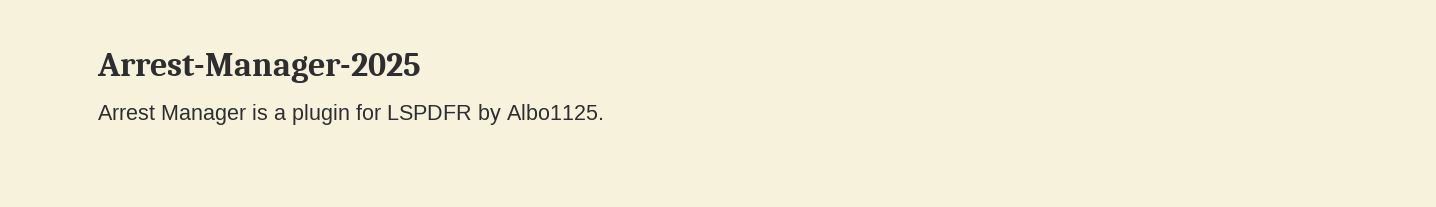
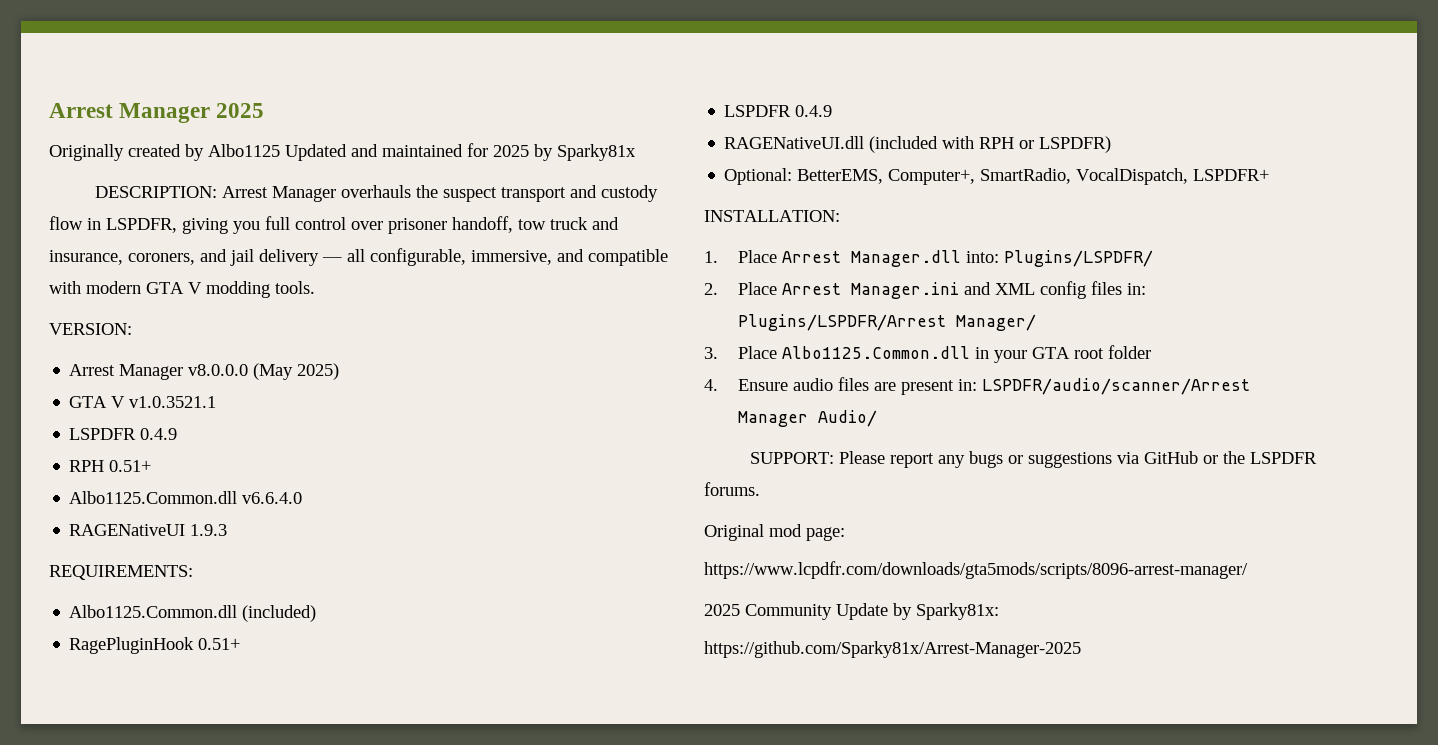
[97,53,421,83] [98,104,604,125] Arrest-Manager-2025 // Arrest Manager is a plugin for LSPDFR by Albo1125. -> [49,103,265,123] [49,143,636,161] [95,185,659,202] [49,216,619,234] [49,248,668,266] [49,281,315,298] [49,323,132,335] [69,363,340,380] [69,396,217,408] [69,428,178,440] [69,460,152,472] [69,491,303,504] [69,524,228,536] [49,565,193,580] [69,605,317,622] [69,637,241,654] [724,105,833,117] [724,136,1112,153] [724,168,1270,185] [704,210,840,222] [704,250,1153,267] [704,281,1146,299] [737,314,1036,331] [704,345,1151,363] [704,377,1250,395] [737,410,877,427] [750,451,1318,468] [704,482,760,496] [704,524,845,541] [704,561,1248,579] [704,603,999,620] [704,641,1081,658] Arrest Manager 2025 // Originally created by Albo1125 Updated and maintained for 2025 by Sparky81x // DESCRIPTION: Arrest Manager overhauls the suspect transport and custody flow in LSPDFR, giving you full control over prisoner handoff, tow truck and insurance, coroners, and jail delivery — all configurable, immersive, and compatible with modern GTA V modding tools. // VERSION: // Arrest Manager v8.0.0.0 (May 2025) // GTA V v1.0.3521.1 // LSPDFR 0.4.9 // RPH 0.51+ // Albo1125.Common.dll v6.6.4.0 // RAGENativeUI 1.9.3 // REQUIREMENTS: // Albo1125.Common.dll (included) // RagePluginHook 0.51+ // LSPDFR 0.4.9 // RAGENativeUI.dll (included with RPH or LSPDFR) // Optional: BetterEMS, Computer+, SmartRadio, VocalDispatch, LSPDFR+ // INSTALLATION: // 1. Place Arrest Manager.dll into: Plugins/LSPDFR/ // 2. Place Arrest Manager.ini and XML config files in: Plugins/LSPDFR/Arrest Manager/ // 3. Place Albo1125.Common.dll in your GTA root folder // 4. Ensure audio files are present in: LSPDFR/audio/scanner/Arrest Manager Audio/ // SUPPORT: Please report any bugs or suggestions via GitHub or the LSPDFR forums. // Original mod page: // https://www.lcpdfr.com/downloads/gta5mods/scripts/8096-arrest-manager/ // 2025 Community Update by Sparky81x: // https://github.com/Sparky81x/Arrest-Manager-2025

